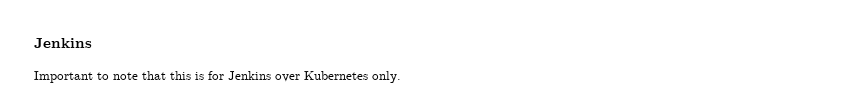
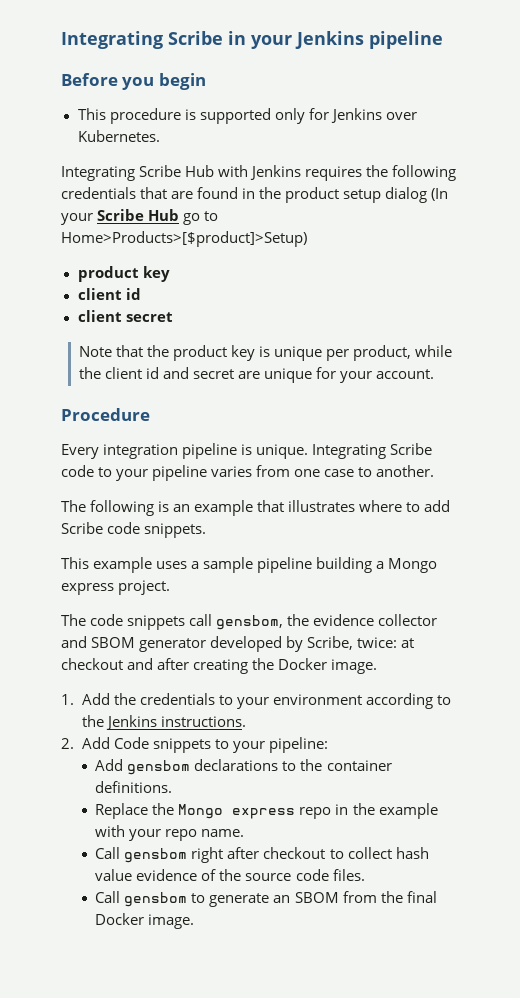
[34,38,92,48] [34,71,401,83] Jenkins // Important to note that this is for Jenkins over Kubernetes only. -> [61,31,443,49] [61,73,206,90] [77,108,417,124] [77,130,160,142] [61,165,457,181] [61,187,449,203] [61,209,219,225] [61,231,307,247] [77,266,170,282] [77,288,141,300] [77,310,173,322] [78,345,453,361] [78,367,435,383] [61,408,150,421] [61,443,433,459] [61,465,435,481] [61,500,451,516] [61,522,207,538] [61,557,438,573] [61,580,171,595] [61,614,438,630] [61,636,415,652] [61,658,378,674] [61,693,451,709] [81,715,246,730] [61,737,328,753] [95,759,392,775] [95,781,173,793] [95,803,438,819] [95,825,245,841] [95,847,429,863] [95,869,365,881] [95,891,437,907] [95,913,195,929] Integrating Scribe in your Jenkins pipeline // Before you begin // This procedure is supported only for Jenkins over Kubernetes. // Integrating Scribe Hub with Jenkins requires the following credentials that are found in the product setup dialog (In your Scribe Hub go to Home>Products>[$product]>Setup) // product key // client id // client secret // Note that the product key is unique per product, while the client id and secret are unique for your account. // Procedure // Every integration pipeline is unique. Integrating Scribe code to your pipeline varies from one case to another. // The following is an example that illustrates where to add Scribe code snippets. // This example uses a sample pipeline building a Mongo express project. // The code snippets call gensbom, the evidence collector and SBOM generator developed by Scribe, twice: at checkout and after creating the Docker image. // 1. Add the credentials to your environment according to the Jenkins instructions. // 2. Add Code snippets to your pipeline: // Add gensbom declarations to the container definitions. // Replace the Mongo express repo in the example with your repo name. // Call gensbom right after checkout to collect hash value evidence of the source code files. // Call gensbom to generate an SBOM from the final Docker image.

